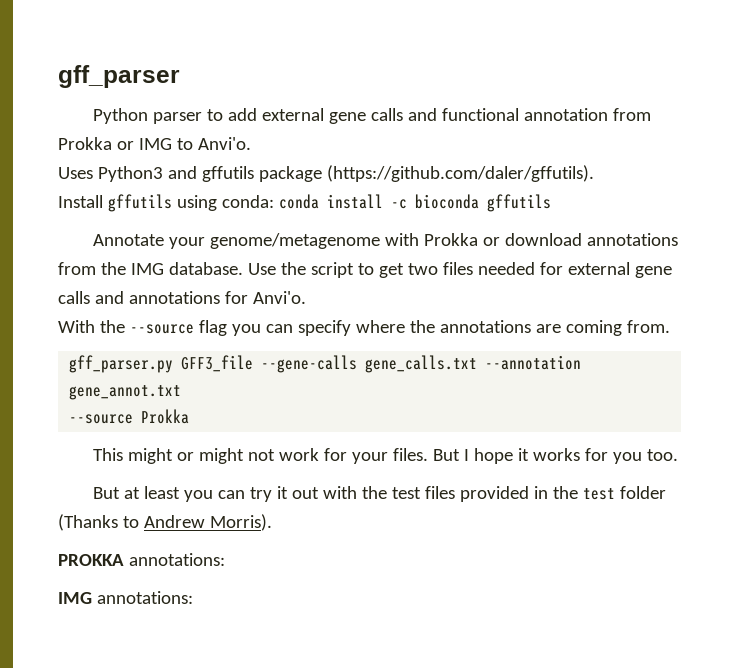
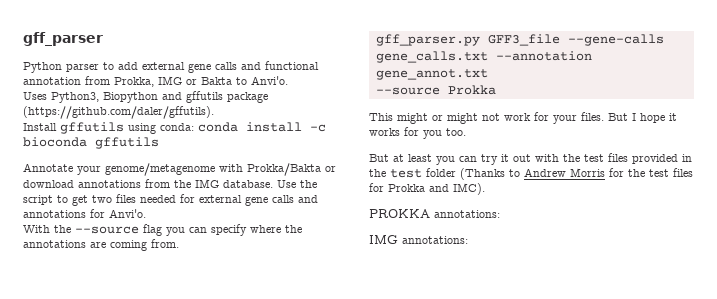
[58,137,172,150] Prokka or IMG -> [114,76,232,87] Prokka, IMG or Bakta
[97,166,163,182] Python3 -> [51,92,158,103] Python3, Biopython
[424,233,479,246] Prokka -> [247,163,321,176] Prokka/Bakta
[209,514,272,531] Morris). -> [570,168,693,177] [369,183,485,195] Morris for the test files for Prokka and IMC).

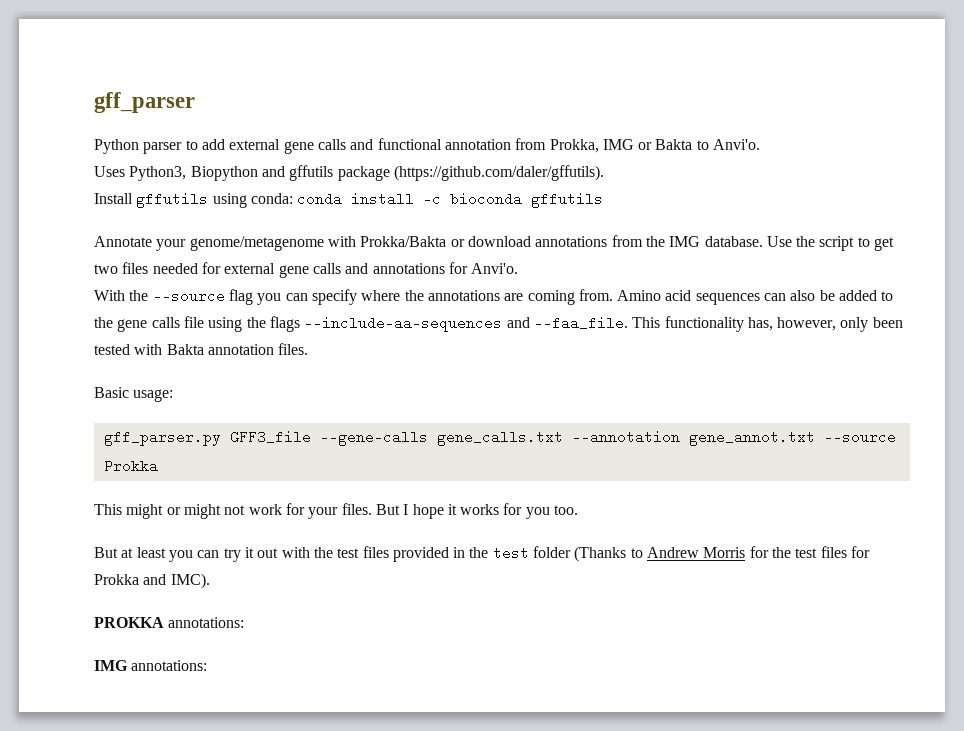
(179, 243) none -> [617,290,894,305] [94,316,903,332] [94,343,309,355] [94,387,174,402] Amino acid sequences can also be added to the gene calls file using the flags --include-aa-sequences and --faa_file. This functionality has, however, only been tested with Bakta annotation files. // Basic usage:
(488, 74) // -> (815, 438) none

